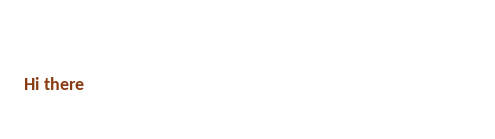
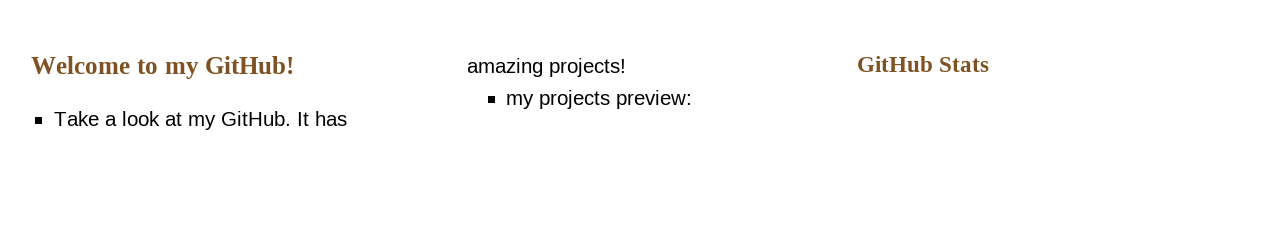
[24,77,84,90] Hi there -> [31,56,295,79] [53,111,347,130] [466,58,626,77] [506,90,693,109] [857,56,990,72] Welcome to my GitHub! // Take a look at my GitHub. It has amazing projects! // my projects preview: // GitHub Stats

